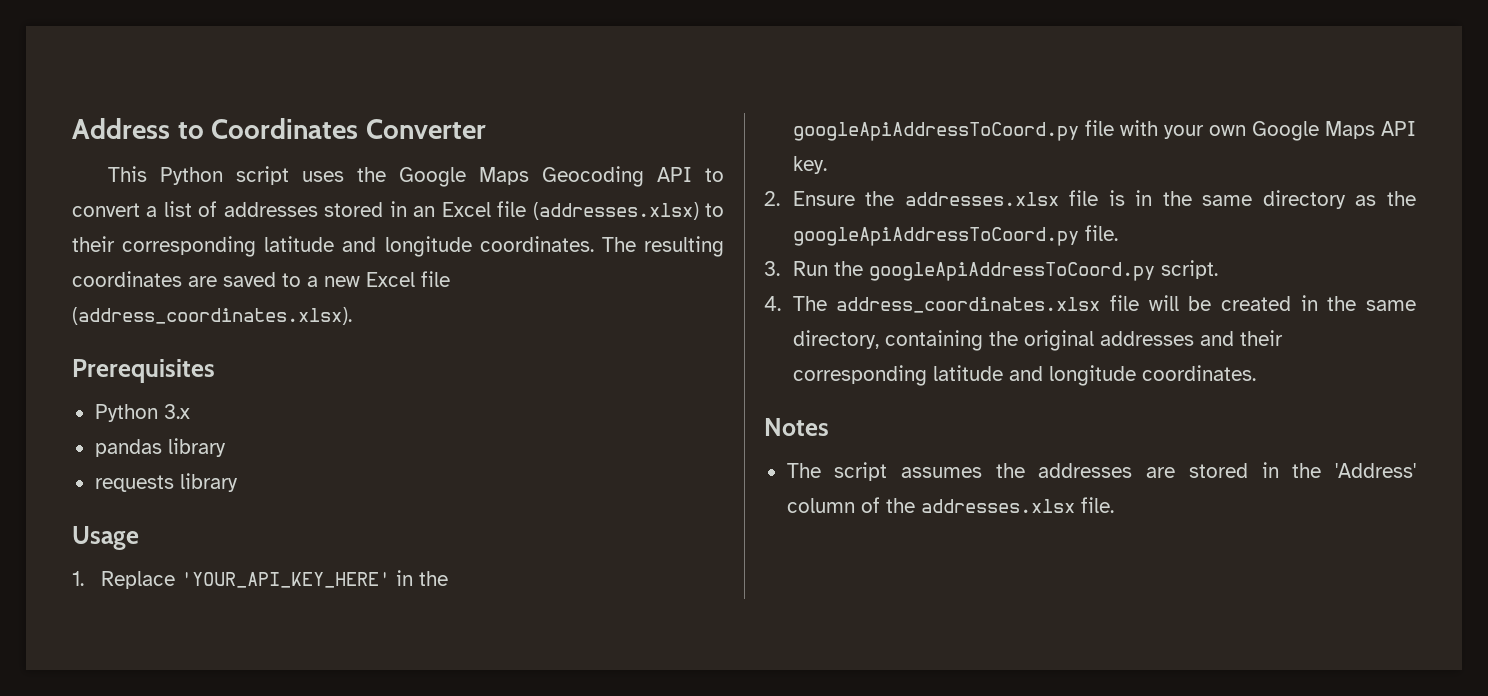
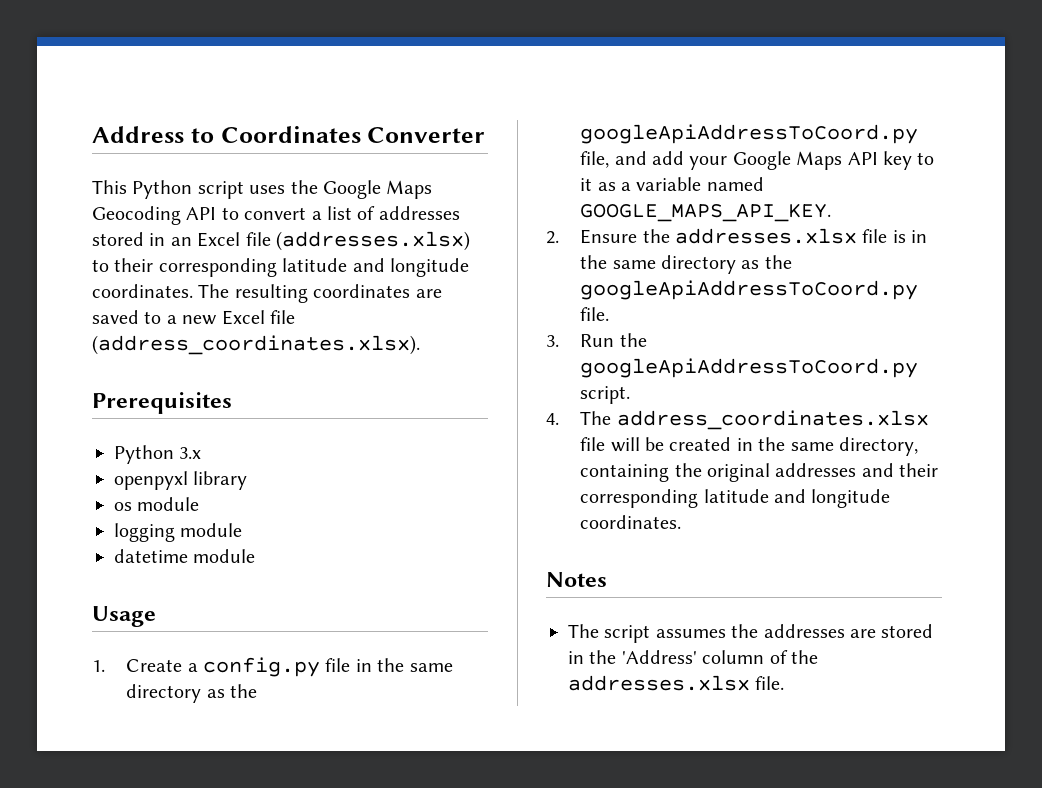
[94,438,226,457] [94,473,238,492] [72,526,139,550] [72,570,448,589] [792,120,1416,141] [792,156,827,174] pandas library // requests library // Usage // 1. Replace 'YOUR_API_KEY_HERE' in the googleApiAddressToCoord.py file with your own Google Maps API key. -> [114,471,248,490] [114,497,200,511] [114,523,243,542] [114,549,256,563] [92,606,156,627] [92,657,453,677] [126,684,258,703] [580,124,919,144] [580,151,935,170] [580,177,764,191] [580,203,832,222] openpyxl library // os module // logging module // datetime module // Usage // 1. Create a config.py file in the same directory as the googleApiAddressToCoord.py file, and add your Google Maps API key to it as a variable named GOOGLE_MAPS_API_KEY.

